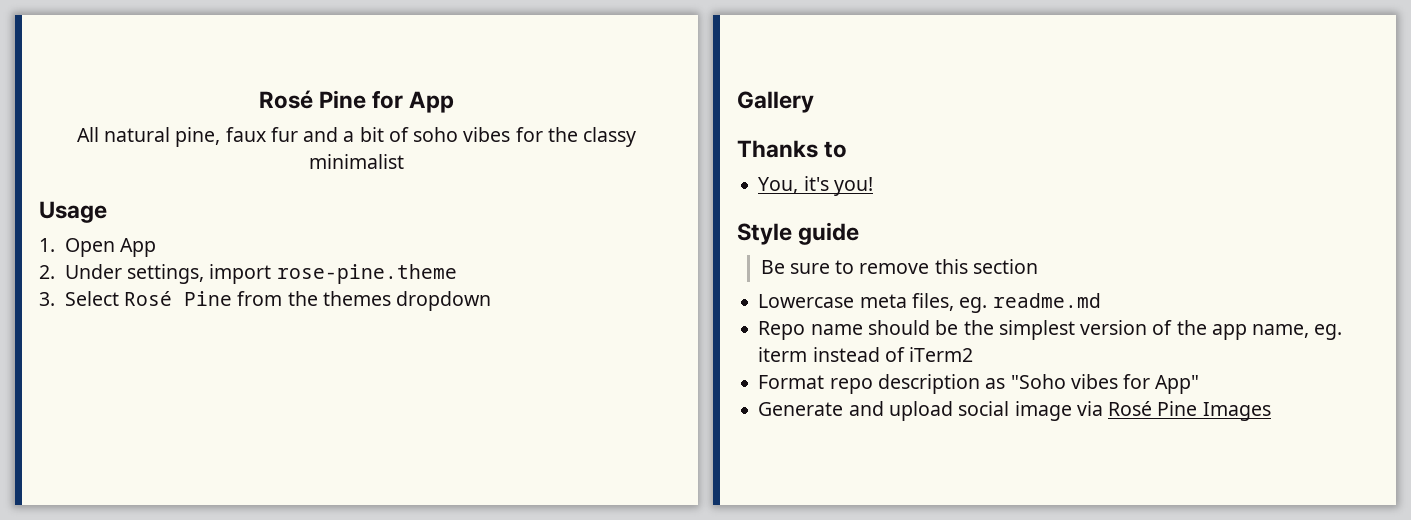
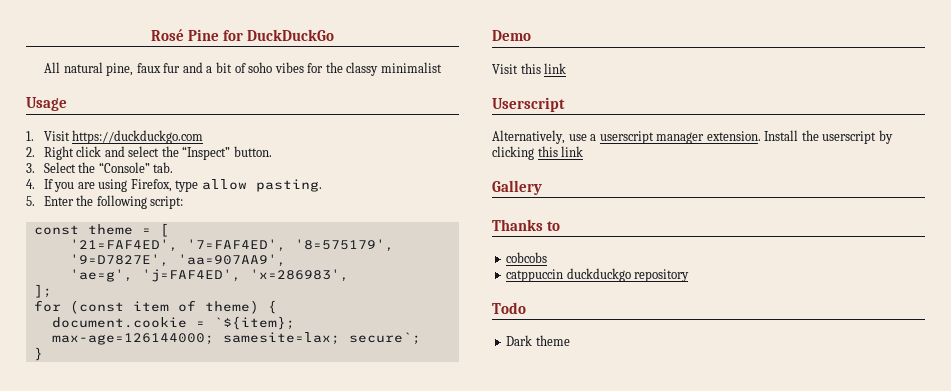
[409,91,455,113] App -> [246,29,334,41] DuckDuckGo
[64,238,157,257] Open App -> [43,130,204,144] Visit https://duckduckgo.com
[64,264,457,284] [39,291,492,311] [737,91,814,113] [737,140,848,158] [758,176,873,196] [737,222,860,245] [760,259,1038,274] [758,293,1101,313] [758,320,1343,340] [758,347,974,362] [758,374,1200,394] [758,401,1271,421] Under settings, import rose-pine.theme // 3. Select Rosé Pine from the themes dropdown // Gallery // Thanks to // You, it's you! // Style guide // Be sure to remove this section // Lowercase meta files, eg. readme.md // Repo name should be the simplest version of the app name, eg. iterm instead of iTerm2 // Format repo description as "Soho vibes for App" // Generate and upload social image via Rosé Pine Images -> [43,146,272,160] [26,162,174,173] [26,179,322,192] [26,195,184,209] [33,223,169,237] [69,239,394,252] [69,254,286,267] [69,269,349,282] [33,284,52,298] [33,300,277,314] [51,316,295,330] [51,332,421,345] [33,347,43,361] [492,30,531,41] [492,63,567,74] [492,97,565,112] [492,130,893,144] [492,146,584,160] [492,180,542,195] [492,219,560,231] [506,252,548,263] [506,268,690,282] [492,302,526,314] [506,335,570,346] Right click and select the “Inspect” button. // 3. Select the “Console” tab. // 4. If you are using Firefox, type allow pasting. // 5. Enter the following script: // const theme = [ // '21=FAF4ED', '7=FAF4ED', '8=575179', '9=D7827E', 'aa=907AA9', // 'ae=g', 'j=FAF4ED', 'x=286983', // ]; // for (const item of theme) { // document.cookie = `${item}; max-age=126144000; samesite=lax; secure`; // } // Demo // Visit this link // Userscript // Alternatively, use a userscript manager extension. Install the userscript by clicking this link // Gallery // Thanks to // cobcobs // catppuccin duckduckgo repository // Todo // Dark theme

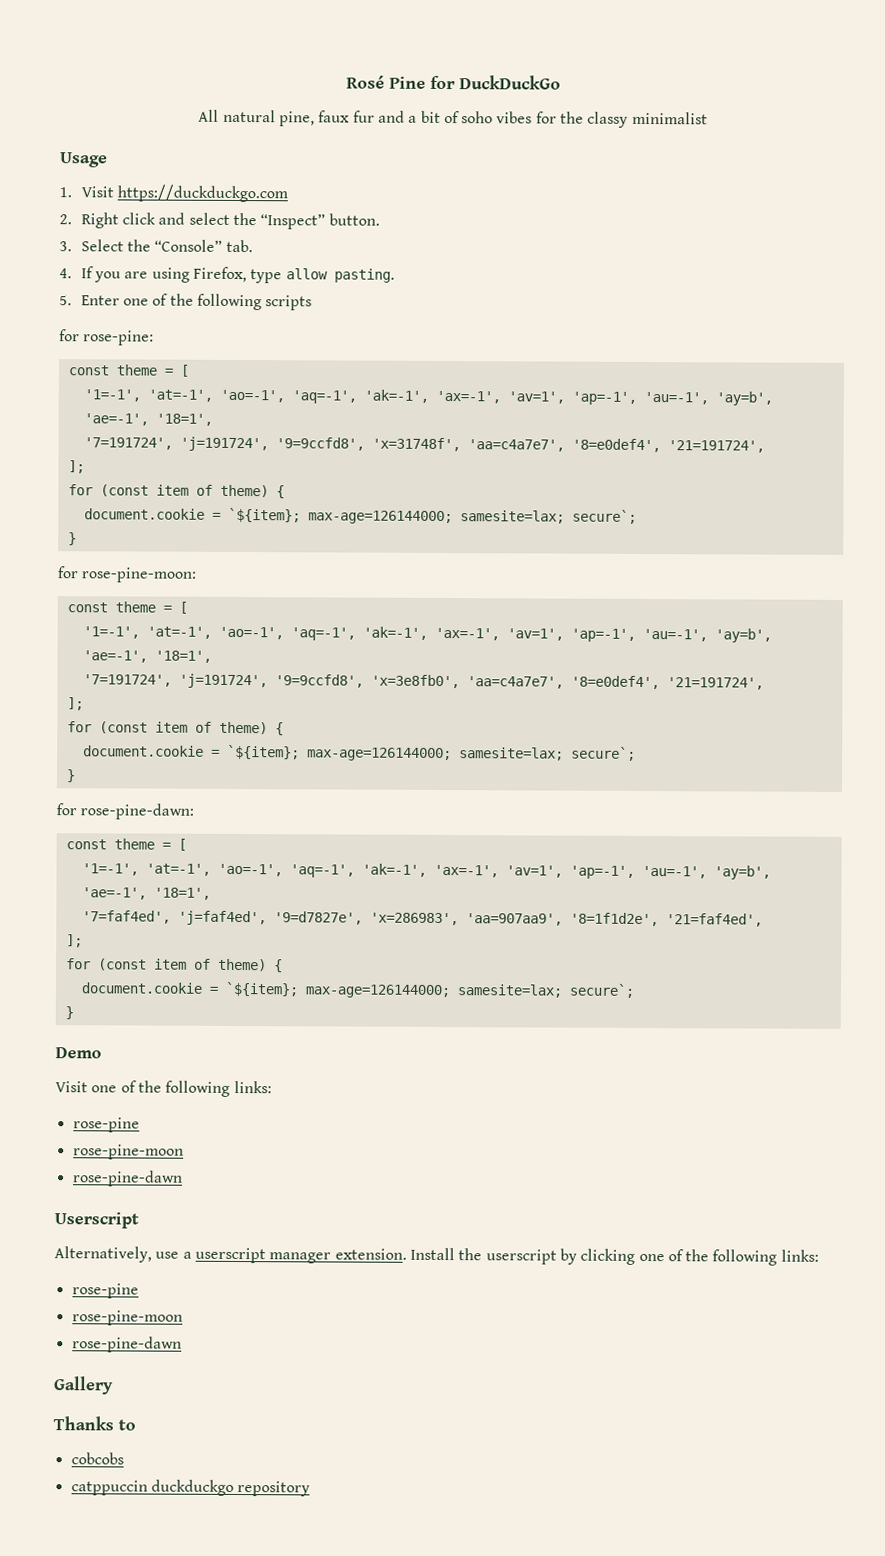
[76,195,184,209] [33,223,169,237] [69,239,394,252] [69,254,286,267] [69,269,349,282] the following script: // const theme = [ // '21=FAF4ED', '7=FAF4ED', '8=575179', '9=D7827E', 'aa=907AA9', // 'ae=g', 'j=FAF4ED', 'x=286983', -> [123,293,313,311] [59,329,155,346] [67,364,190,377] [83,389,773,406] [83,413,213,426] [83,436,765,453] [67,460,85,474] [67,484,285,499] [83,507,637,525] [67,532,77,546] [57,566,198,583] [66,601,188,614] [82,626,772,643] [82,650,212,663] [82,673,764,690] [66,697,84,711] [66,721,284,736] [82,744,636,762] [65,769,76,783] [56,803,195,820] [65,838,187,851] [81,863,771,880] [81,887,211,900] [81,910,763,927] one of the following scripts // for rose-pine: // const theme = [ // '1=-1', 'at=-1', 'ao=-1', 'aq=-1', 'ak=-1', 'ax=-1', 'av=1', 'ap=-1', 'au=-1', 'ay=b', 'ae=-1', '18=1', // '7=191724', 'j=191724', '9=9ccfd8', 'x=31748f', 'aa=c4a7e7', '8=e0def4', '21=191724', // ]; // for (const item of theme) { // document.cookie = `${item}; max-age=126144000; samesite=lax; secure`; // } // for rose-pine-moon: // const theme = [ // '1=-1', 'at=-1', 'ao=-1', 'aq=-1', 'ak=-1', 'ax=-1', 'av=1', 'ap=-1', 'au=-1', 'ay=b', 'ae=-1', '18=1', // '7=191724', 'j=191724', '9=9ccfd8', 'x=3e8fb0', 'aa=c4a7e7', '8=e0def4', '21=191724', // ]; // for (const item of theme) { // document.cookie = `${item}; max-age=126144000; samesite=lax; secure`; // } // for rose-pine-dawn: // const theme = [ // '1=-1', 'at=-1', 'ao=-1', 'aq=-1', 'ak=-1', 'ax=-1', 'av=1', 'ap=-1', 'au=-1', 'ay=b', 'ae=-1', '18=1', // '7=faf4ed', 'j=faf4ed', '9=d7827e', 'x=286983', 'aa=907aa9', '8=1f1d2e', '21=faf4ed',
[520,63,567,74] this link -> [91,1080,272,1097] [72,1117,140,1133] [72,1144,184,1160] [72,1170,183,1187] one of the following links: // rose-pine // rose-pine-moon // rose-pine-dawn
[537,146,584,157] this link -> [638,1249,819,1266] [71,1283,139,1299] [71,1310,183,1326] [71,1336,182,1353] one of the following links: // rose-pine // rose-pine-moon // rose-pine-dawn
[492,302,526,314] [506,335,570,346] // Todo // Dark theme -> (311, 1489) none

